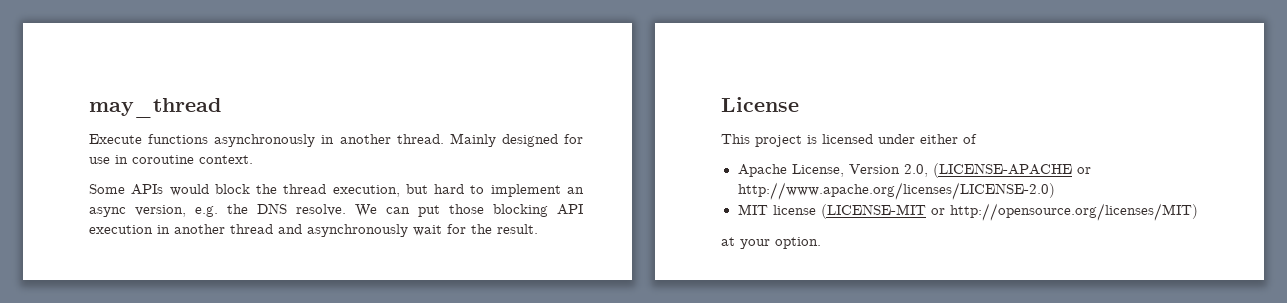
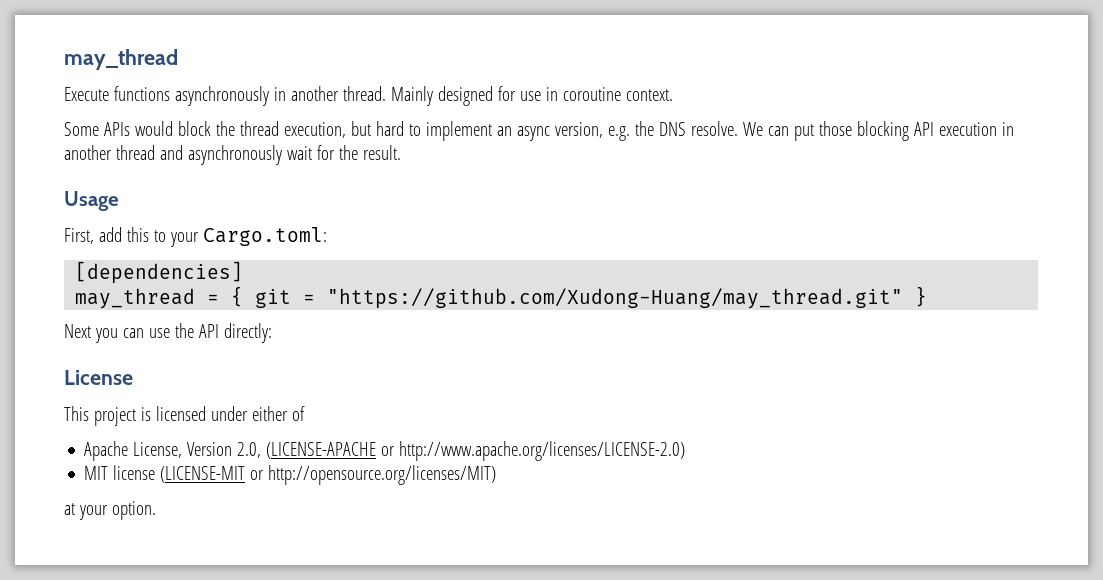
(538, 229) none -> [64,191,119,211] [64,227,327,247] [75,261,244,284] [75,286,928,309] [64,323,272,343] // Usage // First, add this to your Cargo.toml: // [dependencies] // may_thread = { git = "https://github.com/Xudong-Huang/may_thread.git" } // Next you can use the API directly:

